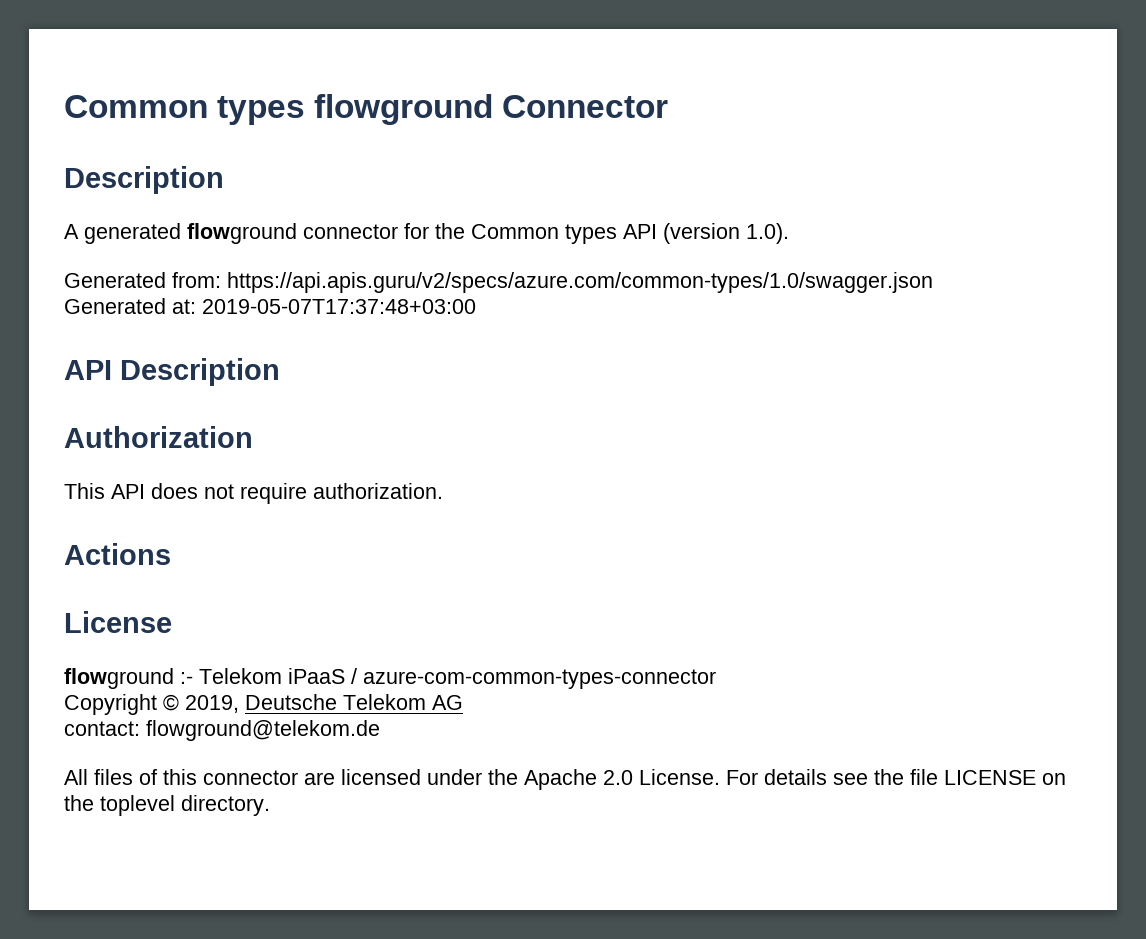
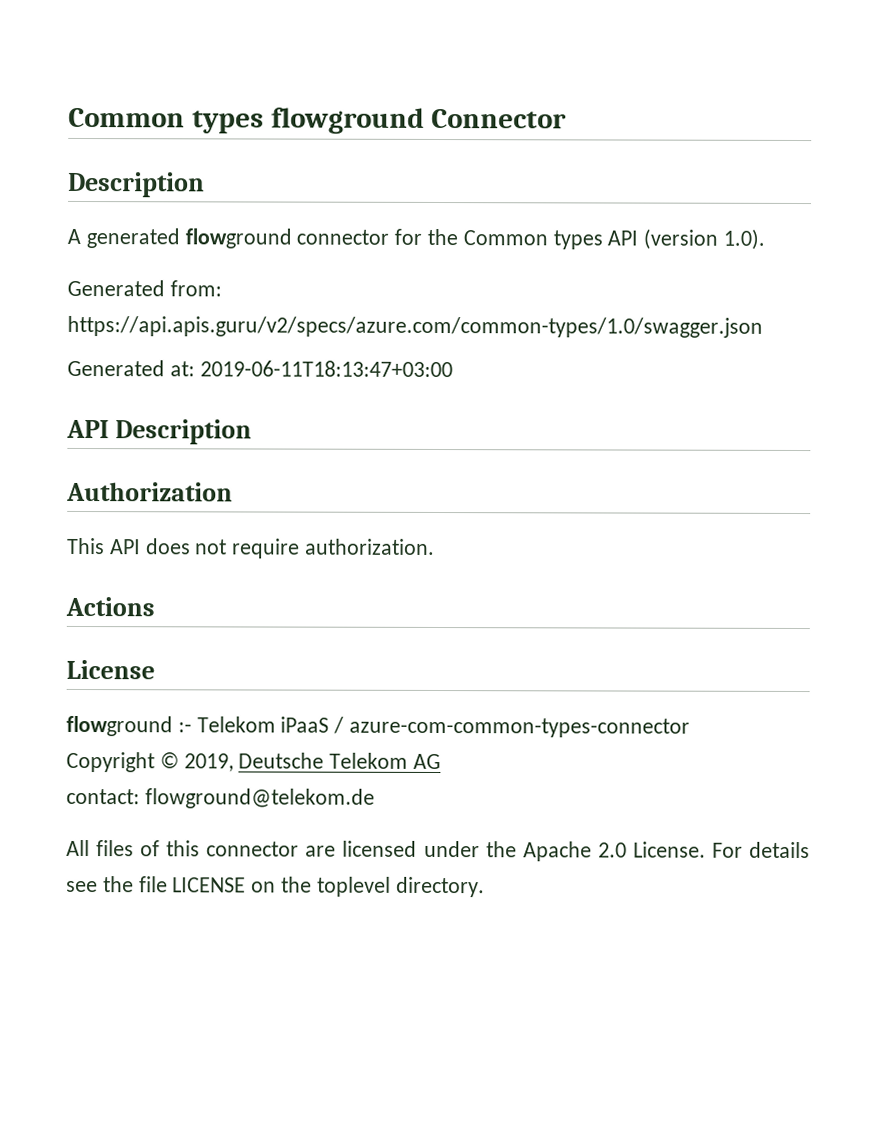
[202,299,476,314] 2019-05-07T17:37:48+03:00 -> [199,360,453,378] 2019-06-11T18:13:47+03:00

